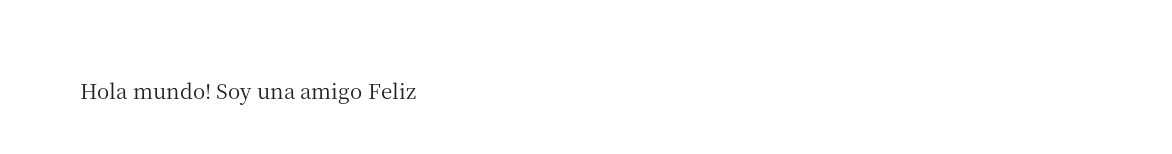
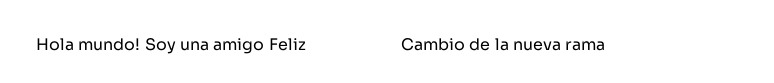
(416, 90) none -> [401,38,606,51] Cambio de la nueva rama

